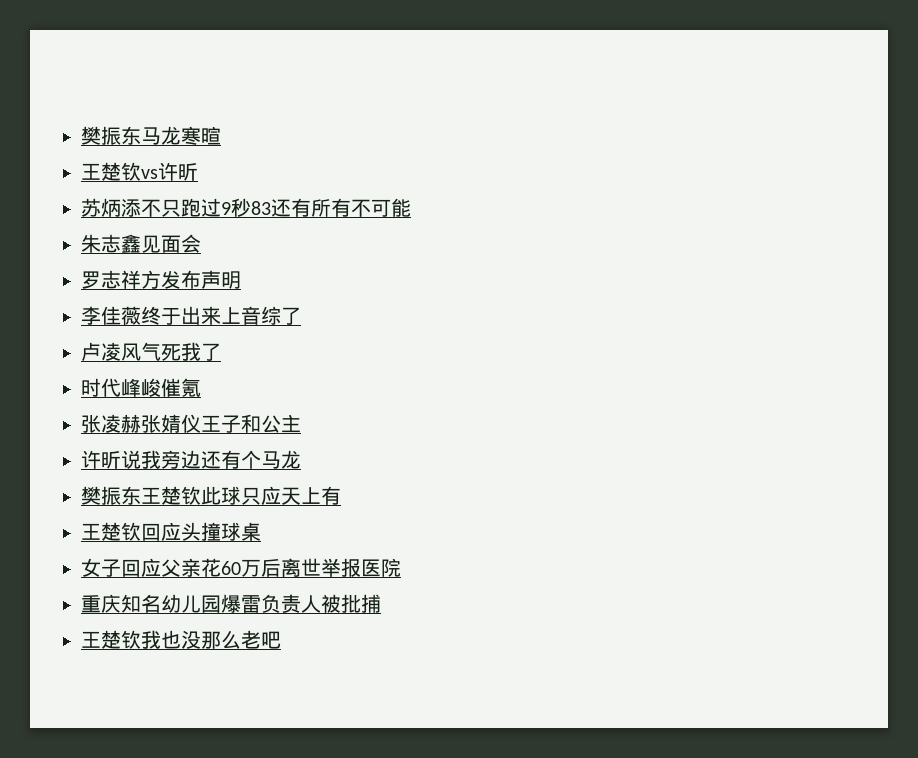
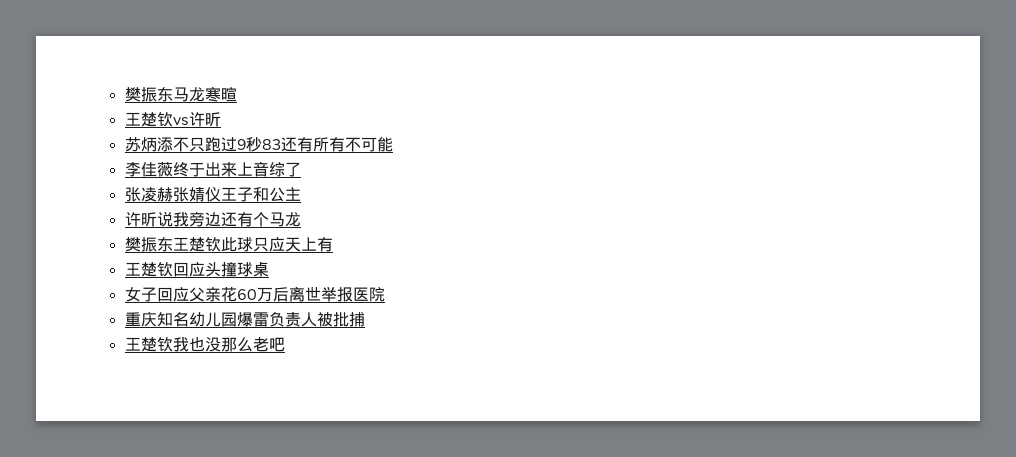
[81,234,201,253] [81,270,241,289] // 朱志鑫见面会 // 罗志祥方发布声明 -> (393, 144) none
[81,342,221,362] [81,378,201,397] // 卢凌风气死我了 // 时代峰峻催氪 -> (301, 169) none

